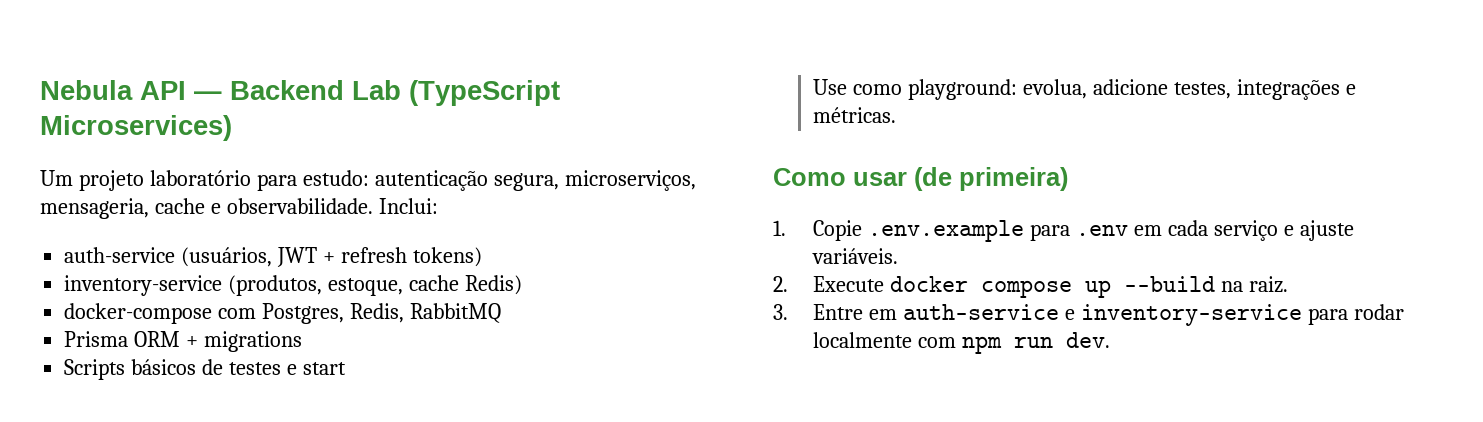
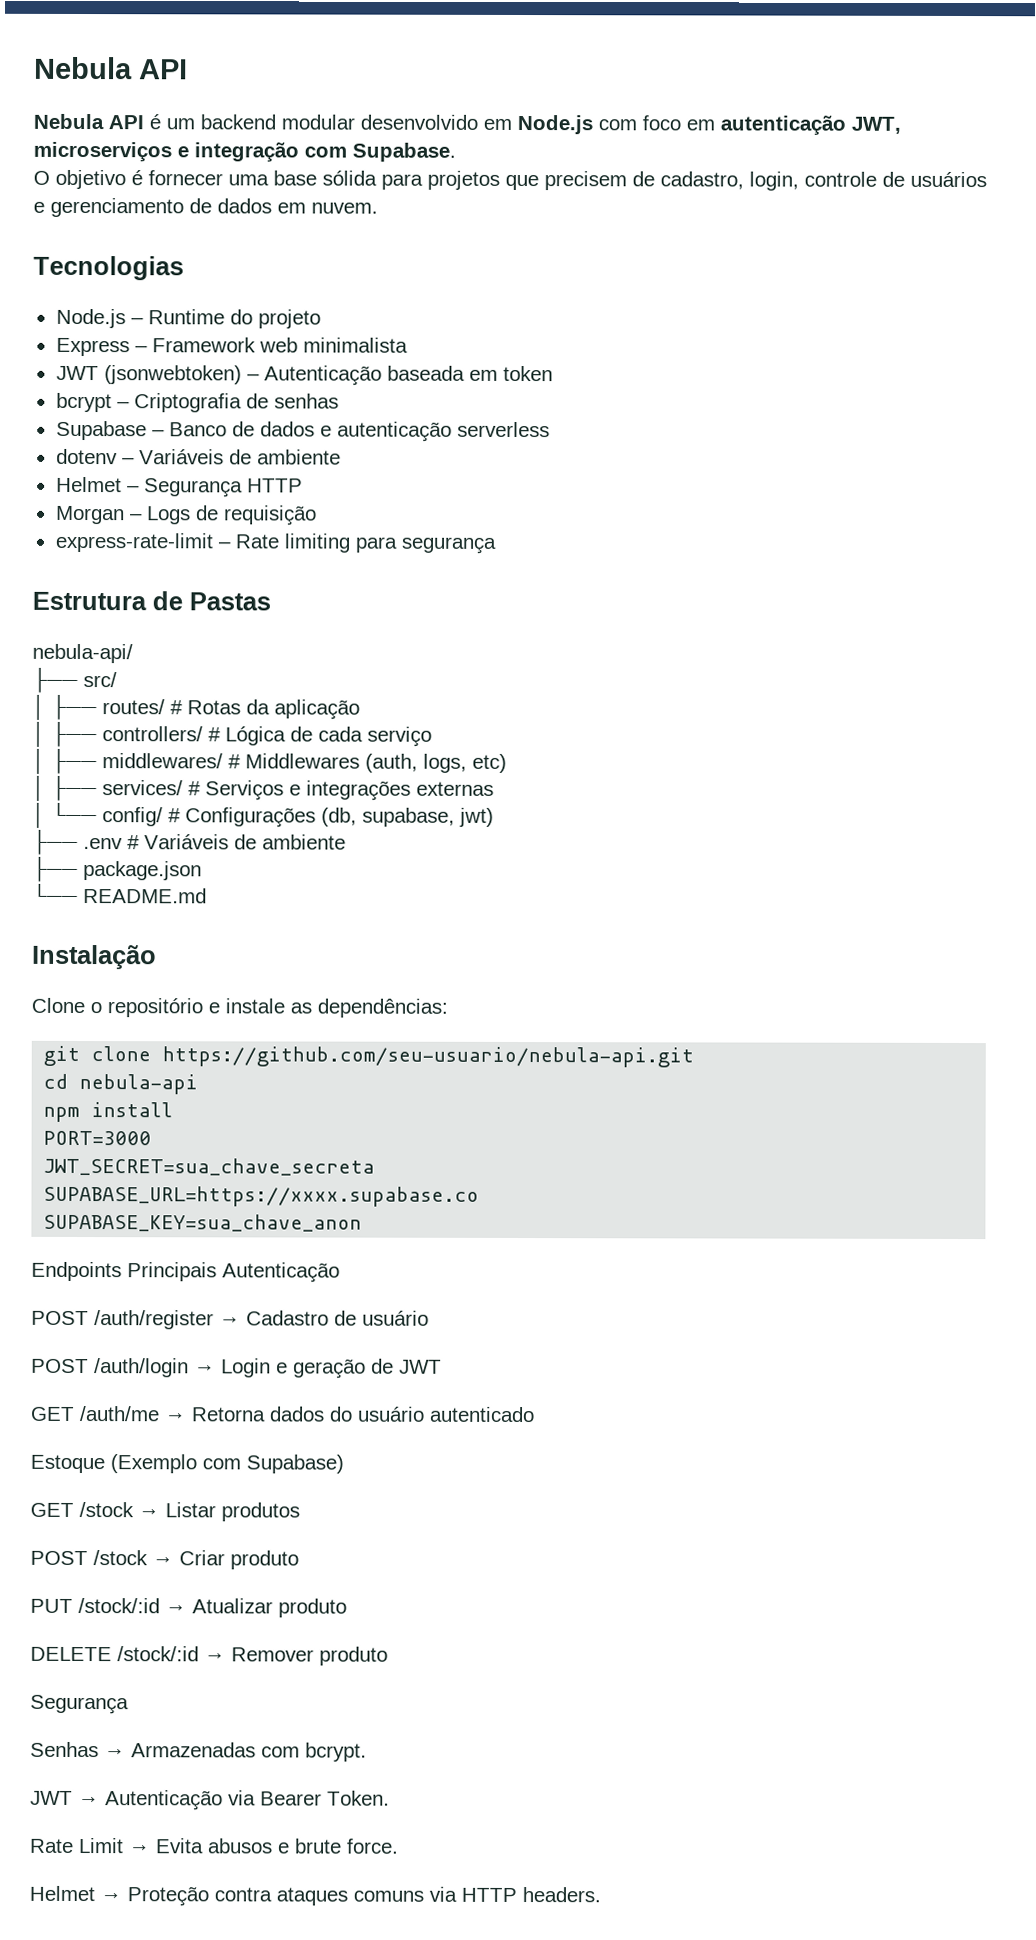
[40,80,560,106] [40,115,232,141] [40,170,696,191] [40,198,438,219] [64,247,482,267] [64,275,522,296] [64,303,501,324] [64,331,303,352] [64,359,346,380] [813,79,1356,100] [813,107,897,123] [773,167,1068,191] [773,220,1354,242] [812,248,899,264] [773,276,1288,298] [773,304,1404,326] [813,332,1110,354] Nebula API — Backend Lab (TypeScript Microservices) // Um projeto laboratório para estudo: autenticação segura, microserviços, mensageria, cache e observabilidade. Inclui: // auth-service (usuários, JWT + refresh tokens) // inventory-service (produtos, estoque, cache Redis) // docker-compose com Postgres, Redis, RabbitMQ // Prisma ORM + migrations // Scripts básicos de testes e start // Use como playground: evolua, adicione testes, integrações e métricas. // Como usar (de primeira) // 1. Copie .env.example para .env em cada serviço e ajuste variáveis. // 2. Execute docker compose up --build na raiz. // 3. Entre em auth-service e inventory-service para rodar localmente com npm run dev. -> [34,56,188,80] [33,113,901,136] [33,141,456,163] [33,169,987,191] [33,197,378,218] [33,255,184,281] [55,308,321,329] [55,337,408,357] [55,365,553,386] [55,392,339,413] [55,420,550,442] [55,448,341,465] [55,476,303,498] [55,505,317,526] [54,532,496,554] [32,591,271,611] [32,643,133,664] [32,667,117,694] [32,694,360,721] [32,721,432,748] [32,748,507,775] [32,775,494,802] [32,802,494,828] [32,829,346,855] [32,856,202,882] [32,883,207,904] [32,944,157,970] [31,997,448,1018] [43,1045,695,1068] [43,1073,199,1095] [43,1102,174,1123] [43,1130,153,1146] [43,1157,376,1176] [43,1185,480,1207] [43,1213,363,1232] [31,1261,340,1283] [31,1310,429,1330] [31,1358,442,1379] [30,1406,535,1423] [30,1454,344,1474] [30,1502,300,1522] [30,1550,299,1570] [30,1598,347,1618] [30,1646,388,1666] [30,1694,129,1715] [30,1741,367,1762] [30,1790,390,1811] [29,1838,399,1854] [29,1885,601,1907] Nebula API // Nebula API é um backend modular desenvolvido em Node.js com foco em autenticação JWT, microserviços e integração com Supabase. // O objetivo é fornecer uma base sólida para projetos que precisem de cadastro, login, controle de usuários e gerenciamento de dados em nuvem. // Tecnologias // Node.js – Runtime do projeto // Express – Framework web minimalista // JWT (jsonwebtoken) – Autenticação baseada em token // bcrypt – Criptografia de senhas // Supabase – Banco de dados e autenticação serverless // dotenv – Variáveis de ambiente // Helmet – Segurança HTTP // Morgan – Logs de requisição // express-rate-limit – Rate limiting para segurança // Estrutura de Pastas // nebula-api/ // ├── src/ // │ ├── routes/ # Rotas da aplicação // │ ├── controllers/ # Lógica de cada serviço // │ ├── middlewares/ # Middlewares (auth, logs, etc) // │ ├── services/ # Serviços e integrações externas // │ └── config/ # Configurações (db, supabase, jwt) // ├── .env # Variáveis de ambiente // ├── package.json // └── README.md // Instalação // Clone o repositório e instale as dependências: // git clone https://github.com/seu-usuario/nebula-api.git // cd nebula-api // npm install // PORT=3000 // JWT_SECRET=sua_chave_secreta // SUPABASE_URL=https://xxxx.supabase.co // SUPABASE_KEY=sua_chave_anon // Endpoints Principais Autenticação // POST /auth/register → Cadastro de usuário // POST /auth/login → Login e geração de JWT // GET /auth/me → Retorna dados do usuário autenticado // Estoque (Exemplo com Supabase) // GET /stock → Listar produtos // POST /stock → Criar produto // PUT /stock/:id → Atualizar produto // DELETE /stock/:id → Remover produto // Segurança // Senhas → Armazenadas com bcrypt. // JWT → Autenticação via Bearer Token. // Rate Limit → Evita abusos e brute force. // Helmet → Proteção contra ataques comuns via HTTP headers.

